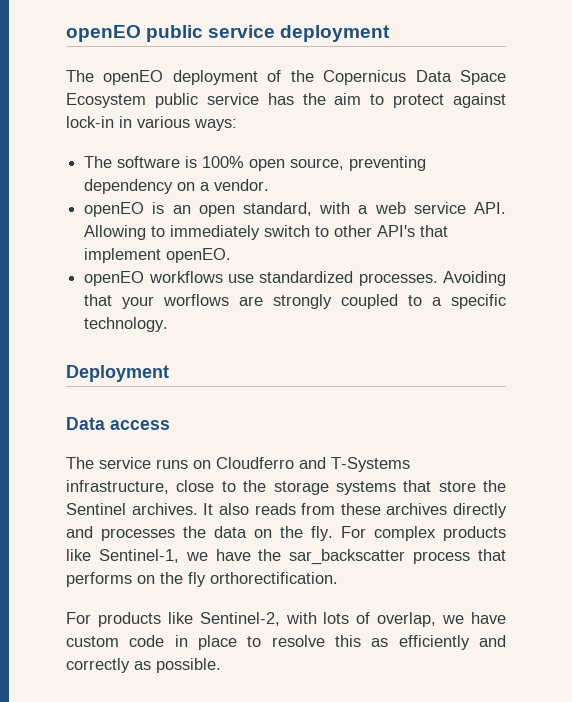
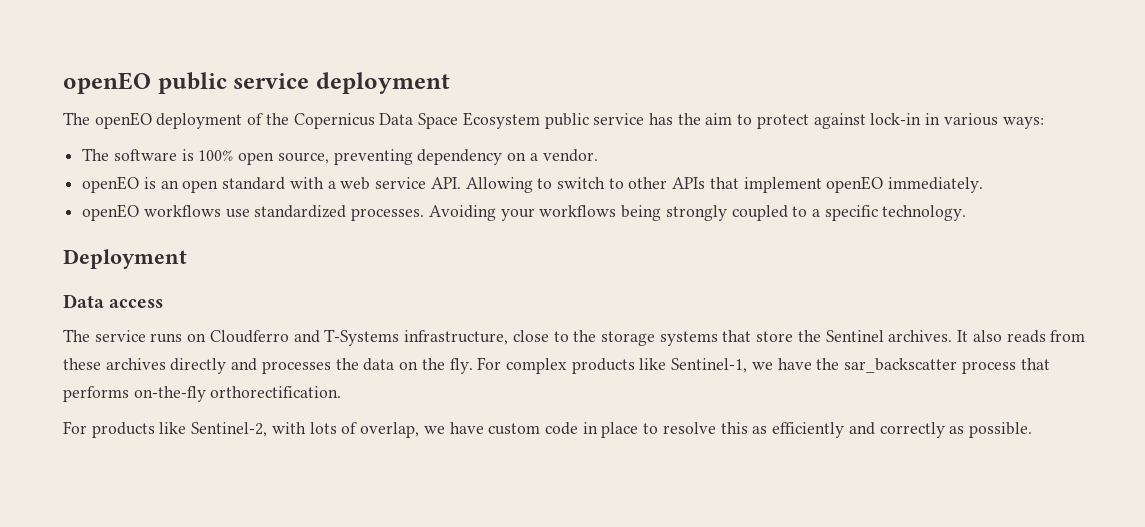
[242,202,312,216] standard, -> [222,177,286,190] standard
[170,225,261,240] immediately -> (553, 183) none
[377,225,416,237] API's -> [672,177,706,189] APIs
[166,248,232,263] openEO. -> [826,176,984,193] openEO immediately.
[84,294,264,309] that your worflows are -> [500,205,662,221] your workflows being
[137,572,206,587] on the fly -> [133,386,206,402] on-the-fly

